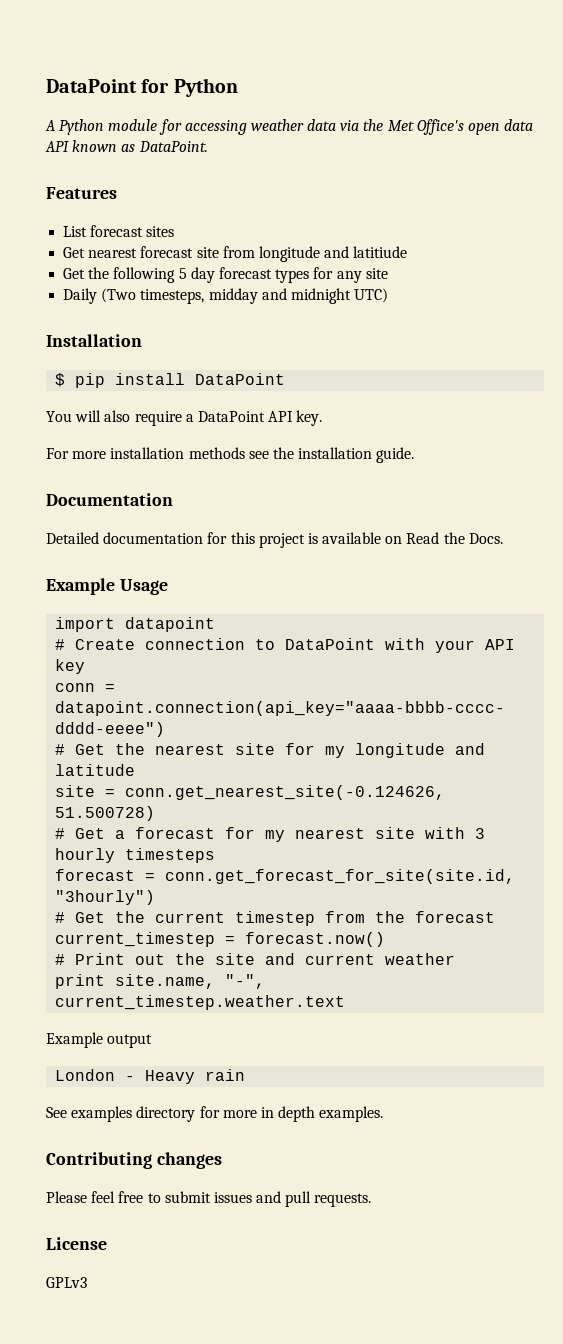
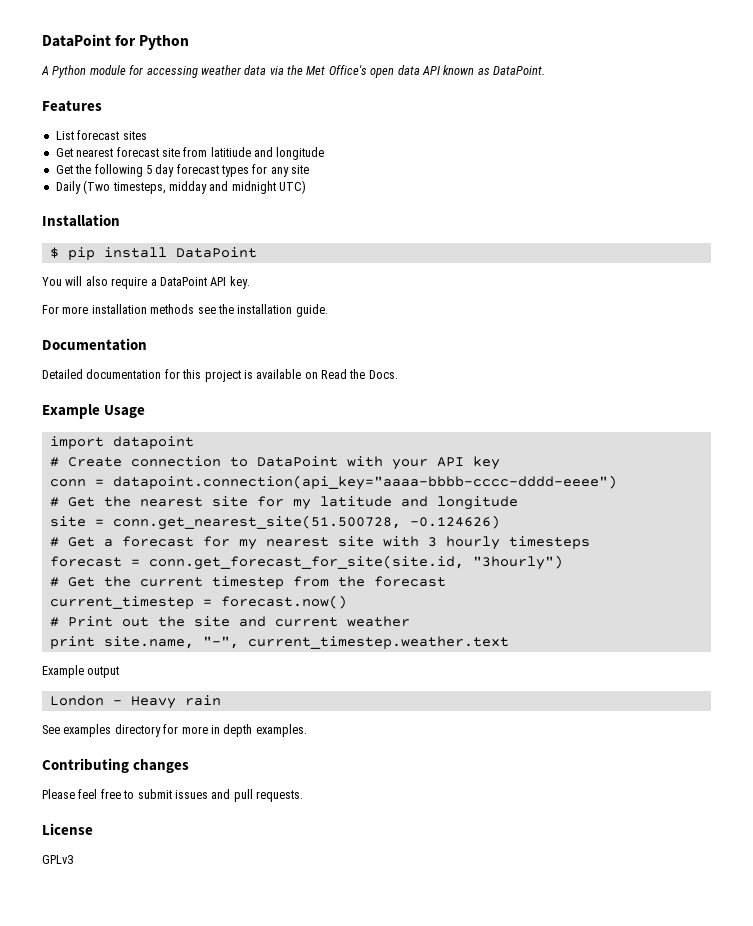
[258,246,408,262] longitude and latitiude -> [210,147,325,160] latitiude and longitude
[355,743,486,758] [55,764,136,776] longitude and latitude -> [319,496,518,510] latitude and longitude
[125,785,446,800] [55,806,156,821] conn.get_nearest_site(-0.124626, 51.500728) -> [112,515,500,530] conn.get_nearest_site(51.500728, -0.124626)

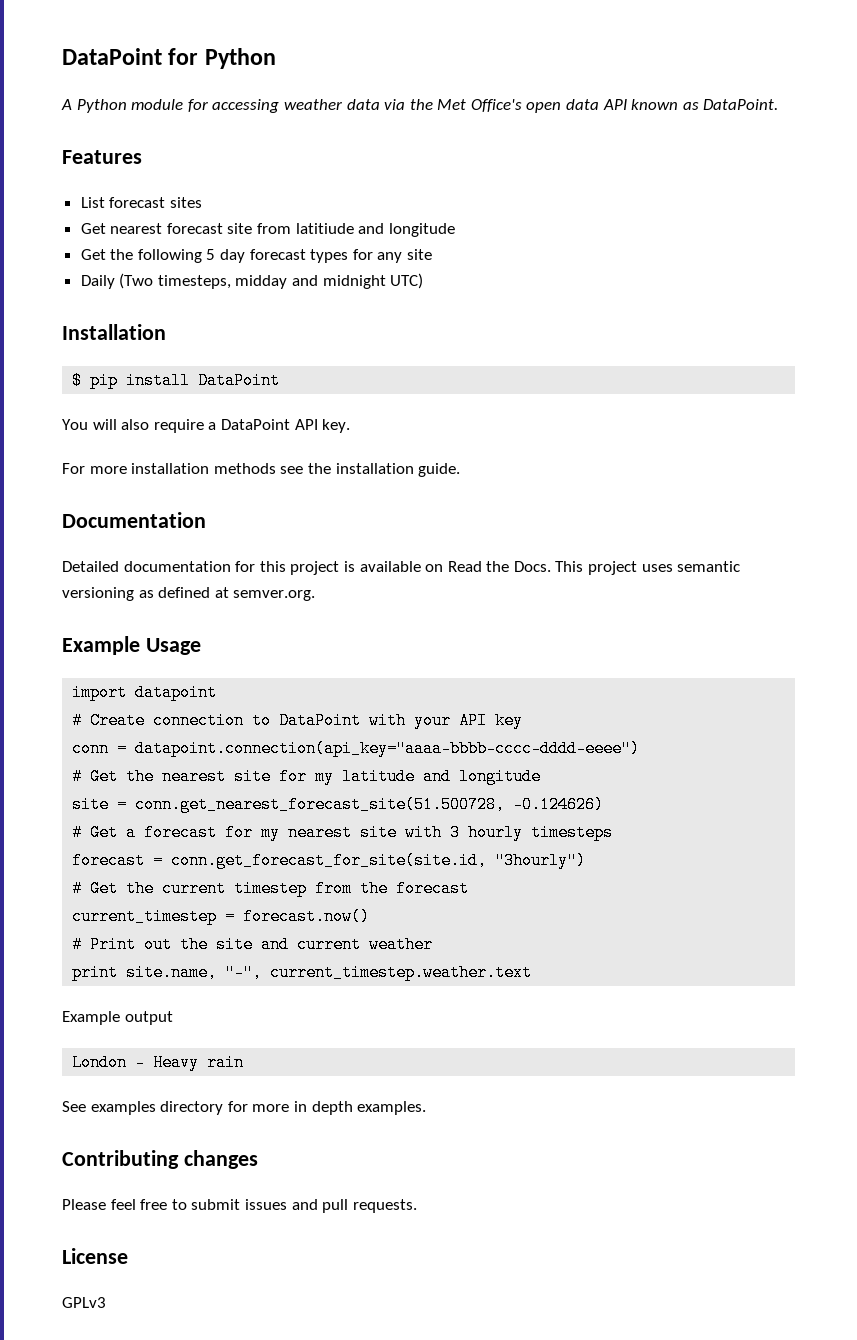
(398, 374) none -> [555,561,741,575] [62,587,316,601] This project uses semantic versioning as defined at semver.org.
[112,515,401,530] conn.get_nearest_site(51.500728, -> [135,796,506,813] conn.get_nearest_forecast_site(51.500728,

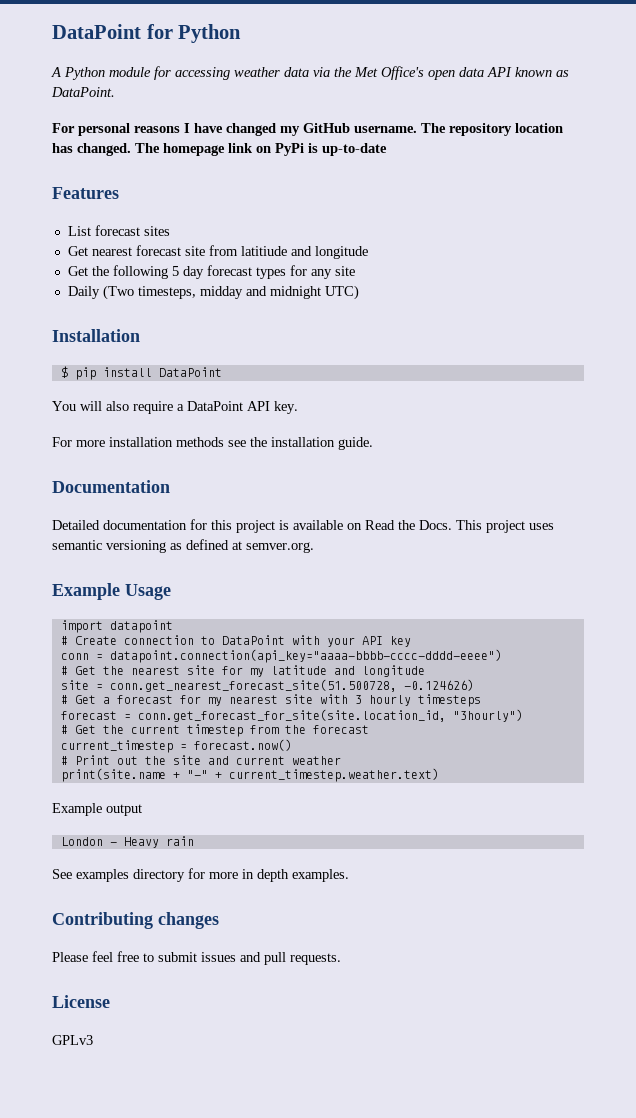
(779, 104) none -> [52,123,563,136] [52,143,387,156] // For personal reasons I have changed my GitHub username. The repository location has changed. The homepage link on PyPi is up-to-date
[171,852,488,869] conn.get_forecast_for_site(site.id, -> [137,709,446,722] conn.get_forecast_for_site(site.location_id,
[72,964,533,981] print site.name, "-", current_timestep.weather.text -> [60,768,439,782] print(site.name + "-" + current_timestep.weather.text)

